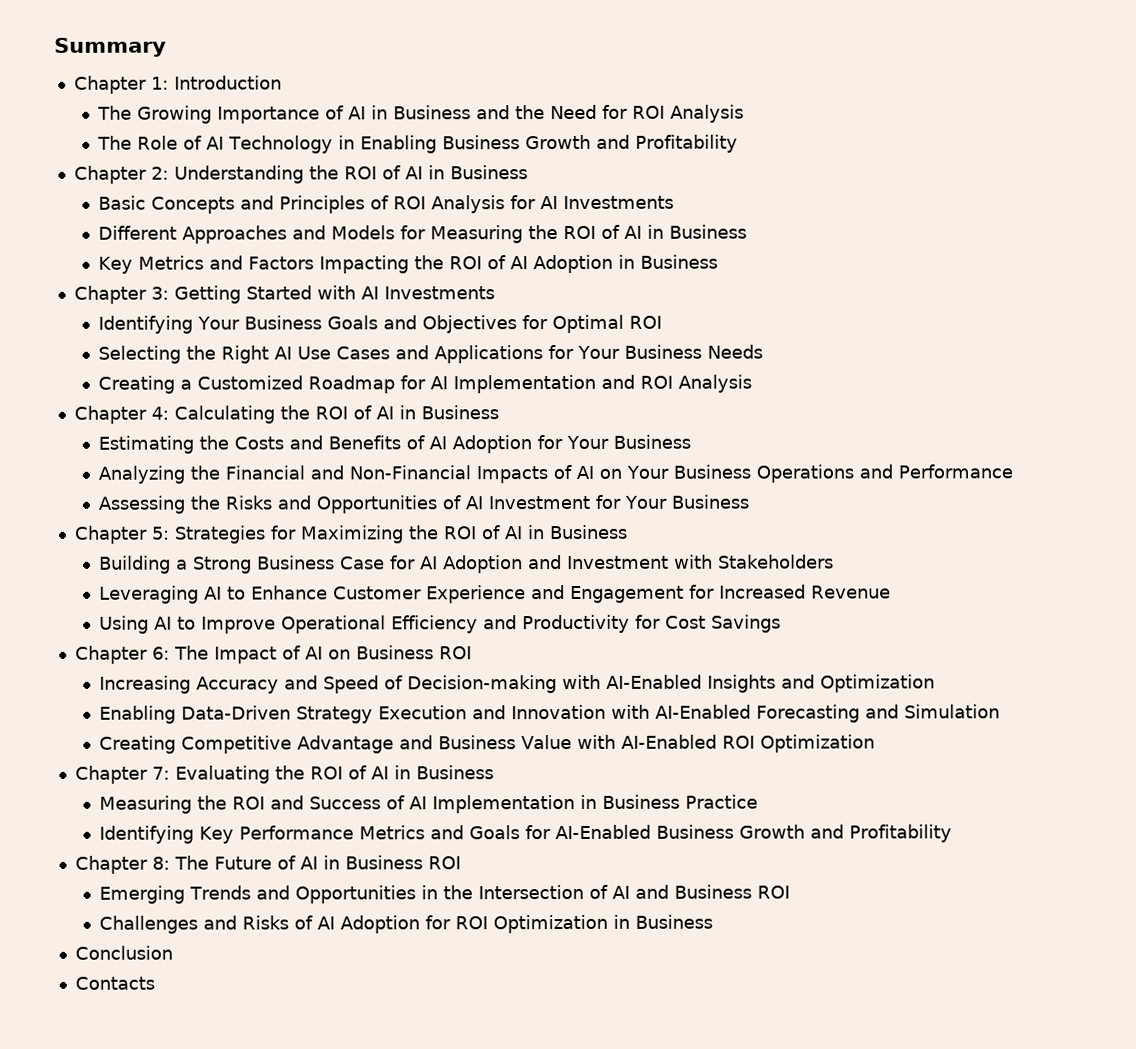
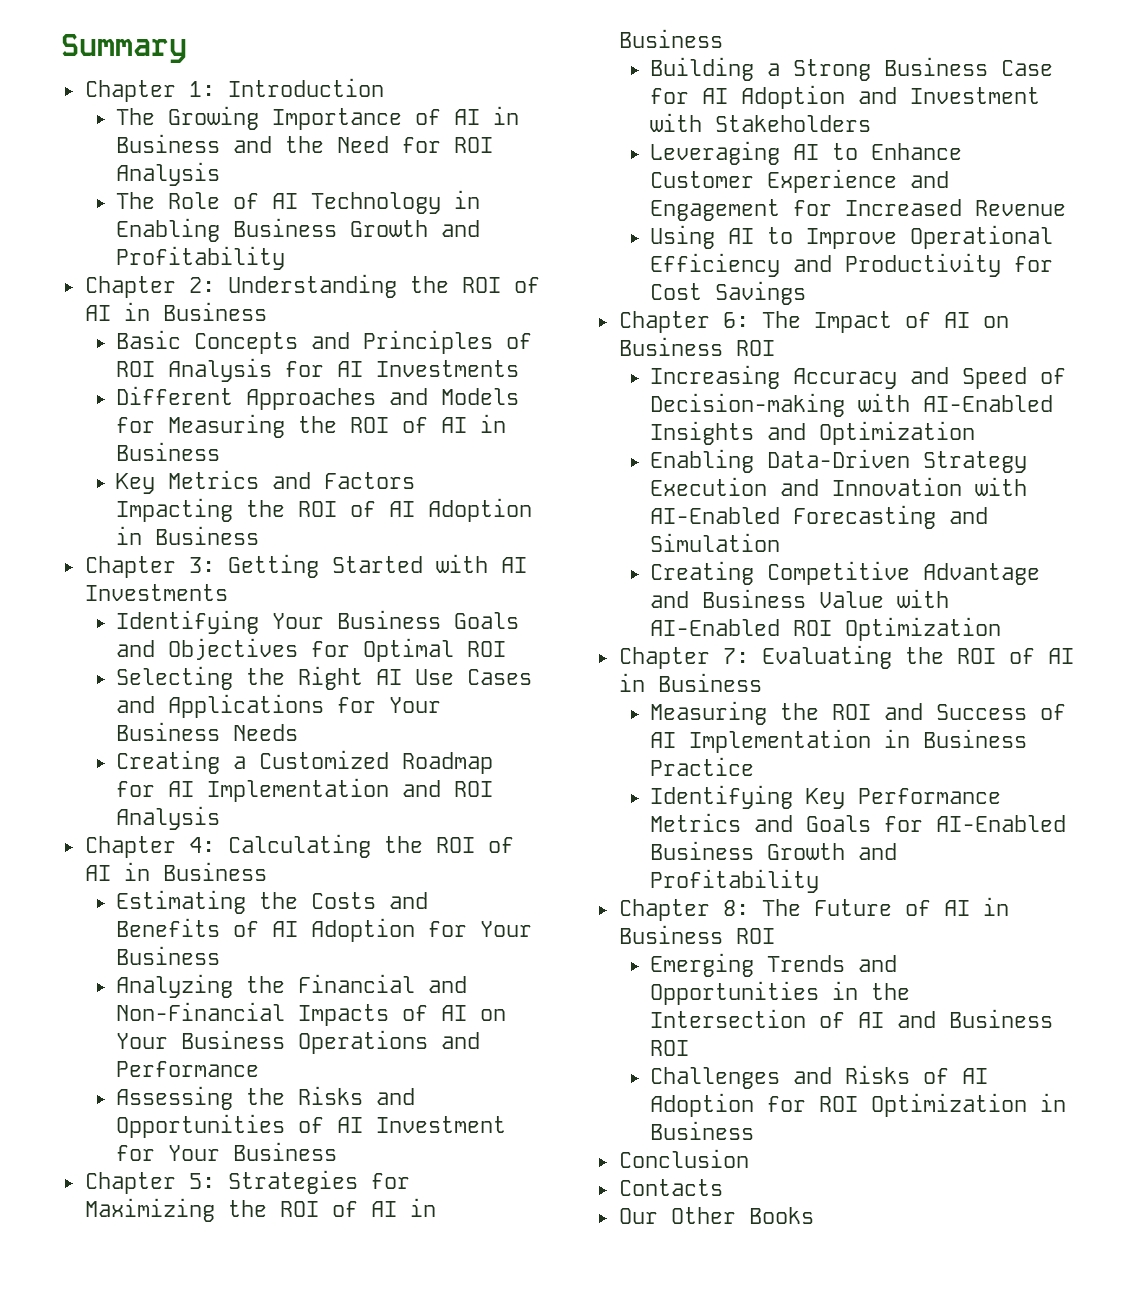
(155, 983) none -> [618,1207,814,1224] // Our Other Books

